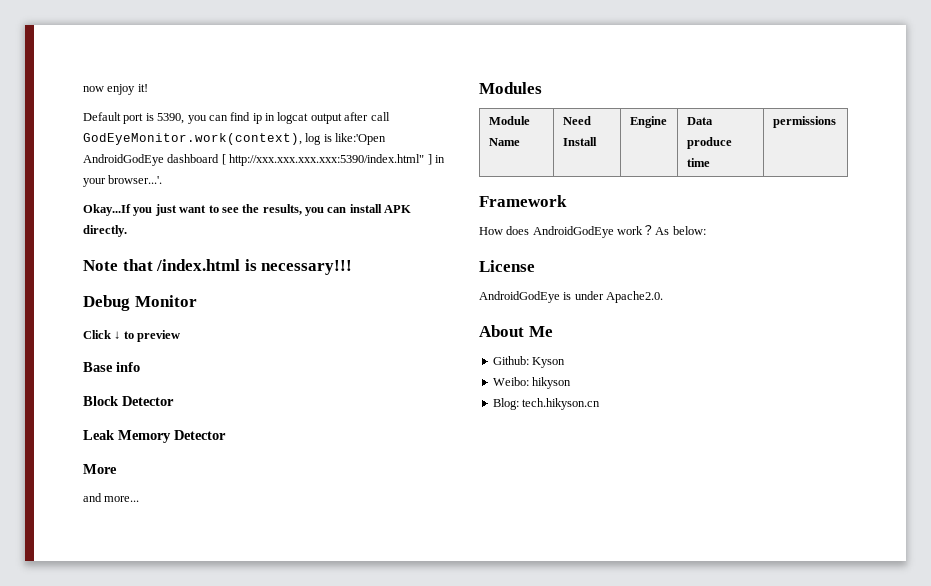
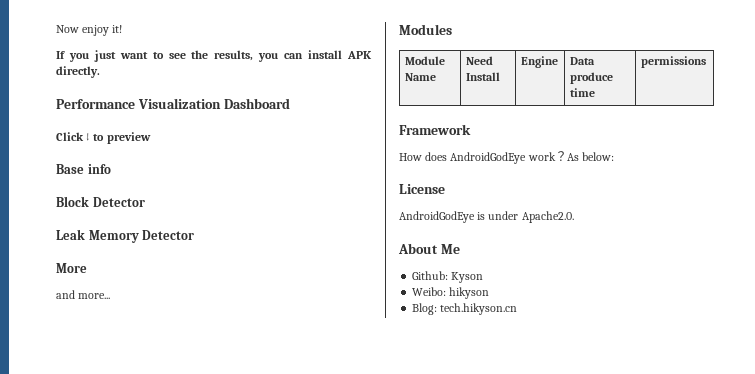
[83,86,104,92] now -> [56,25,79,33] Now
[83,112,390,124] [83,133,387,145] [83,154,445,166] [83,175,163,187] [83,204,131,216] Default port is 5390, you can find ip in logcat output after call GodEyeMonitor.work(context), log is like:'Open AndroidGodEye dashboard [ http://xxx.xxx.xxx.xxx:5390/index.html" ] in your browser...'. // Okay...If -> [56,51,65,59] If
[83,259,353,275] [83,295,197,311] Note that /index.html is necessary!!! // Debug Monitor -> [56,98,290,109] Performance Visualization Dashboard

